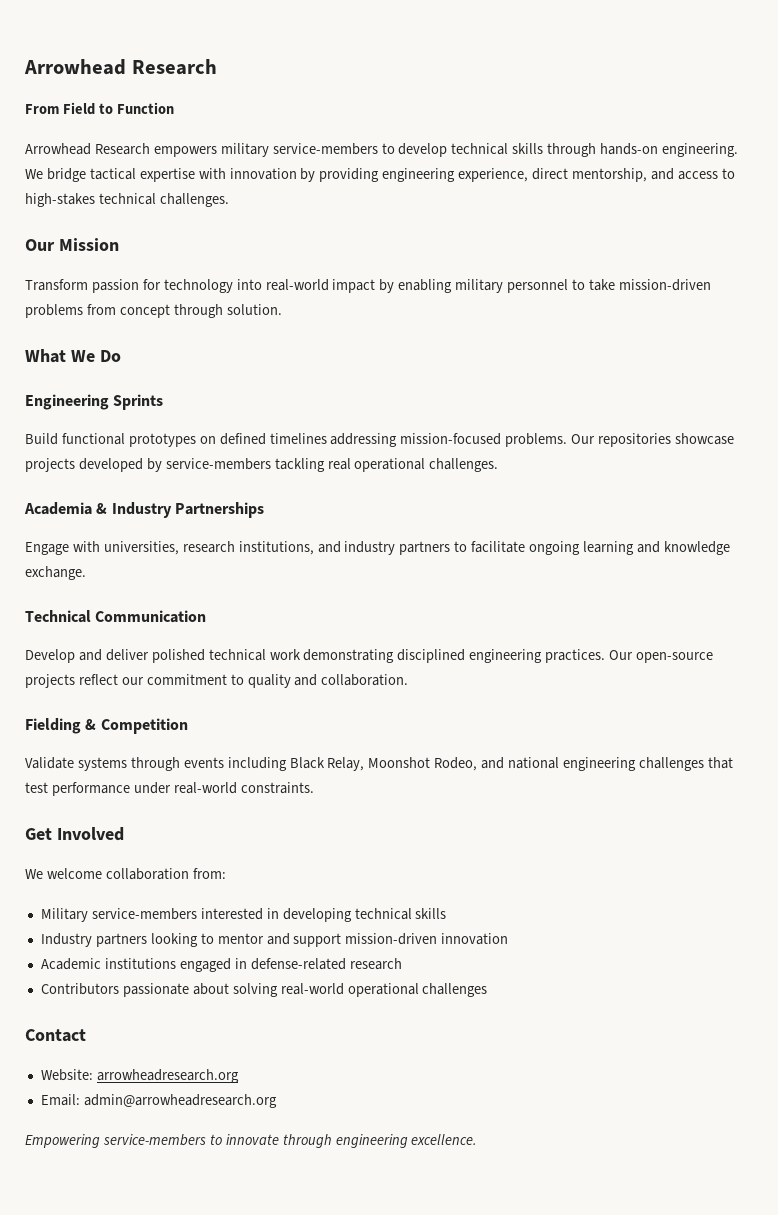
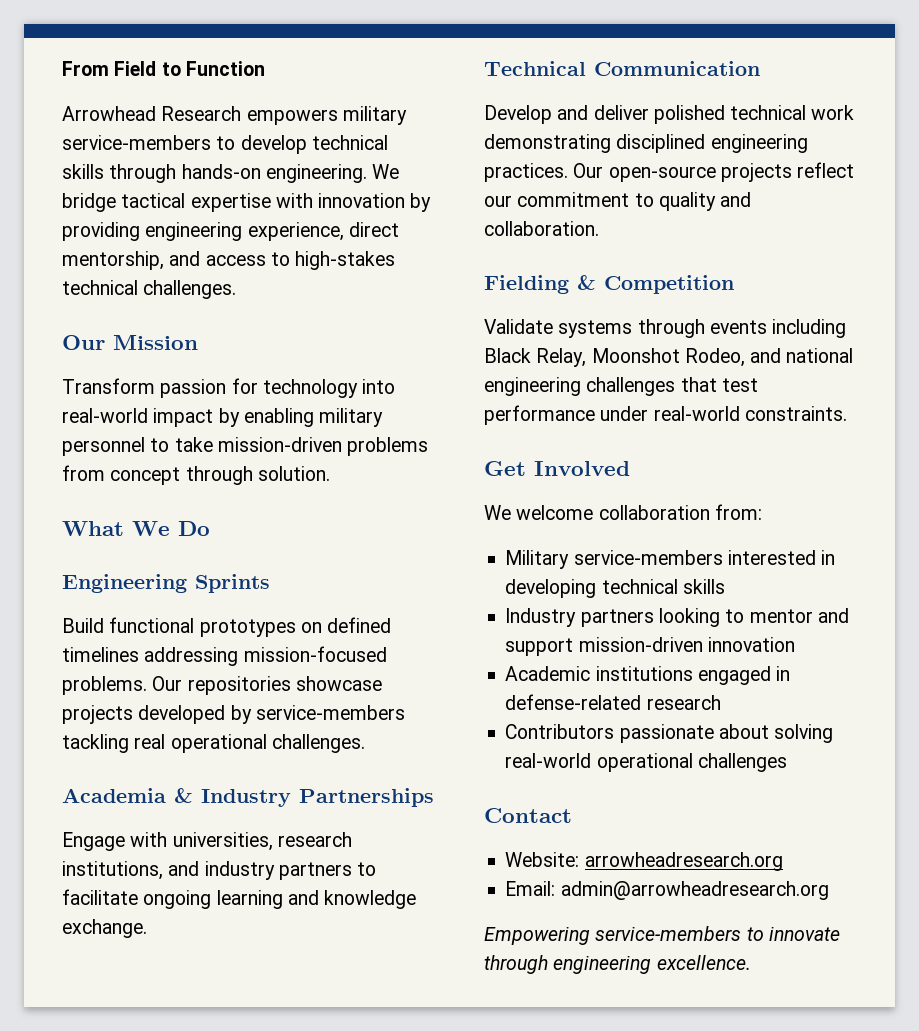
[24,59,217,75] Arrowhead Research // -> (62, 68) none

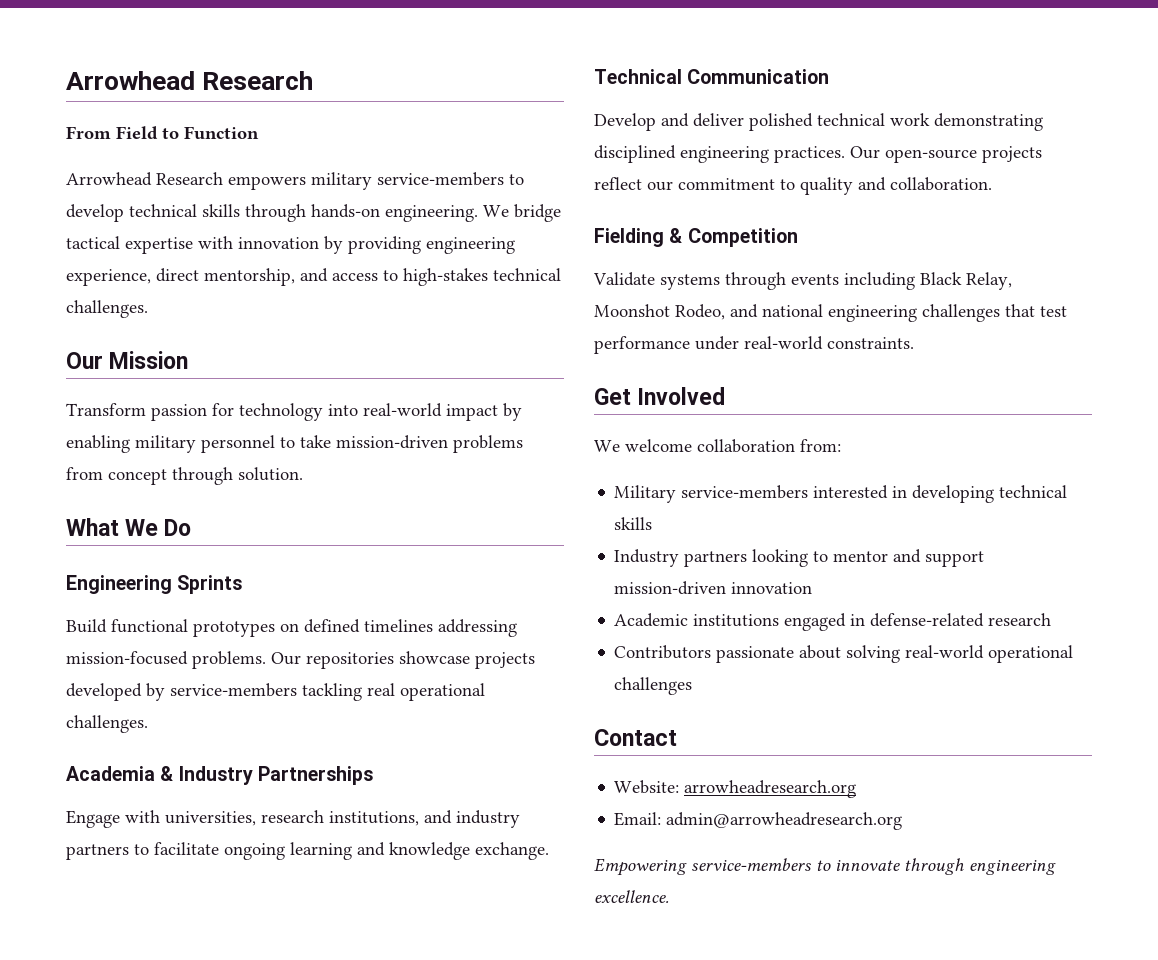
(62, 68) none -> [66,71,314,90] Arrowhead Research //

